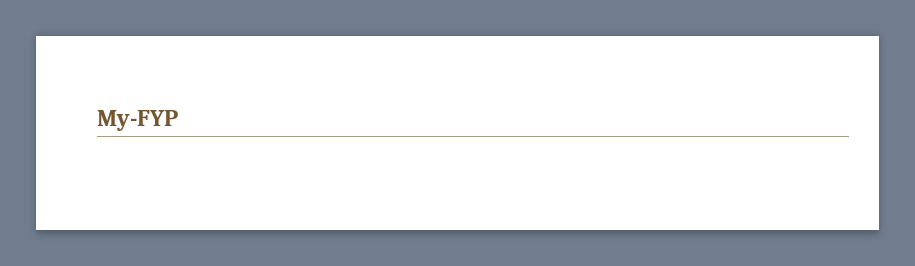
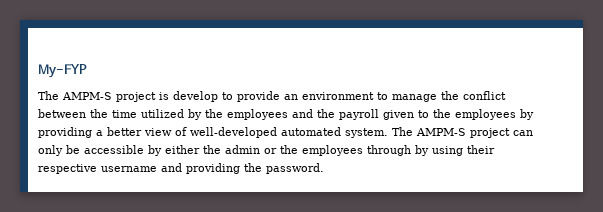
(178, 120) none -> [38,91,506,102] [38,109,534,120] [38,127,533,138] [38,145,495,156] [38,163,324,174] // The AMPM-S project is develop to provide an environment to manage the conflict between the time utilized by the employees and the payroll given to the employees by providing a better view of well-developed automated system. The AMPM-S project can only be accessible by either the admin or the employees through by using their respective username and providing the password.

